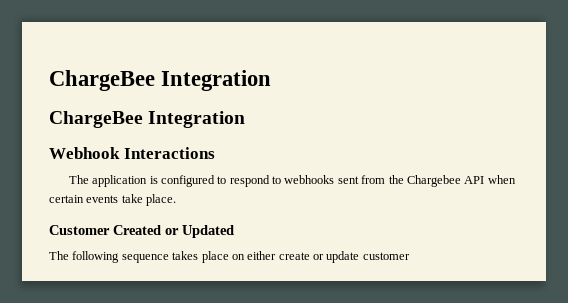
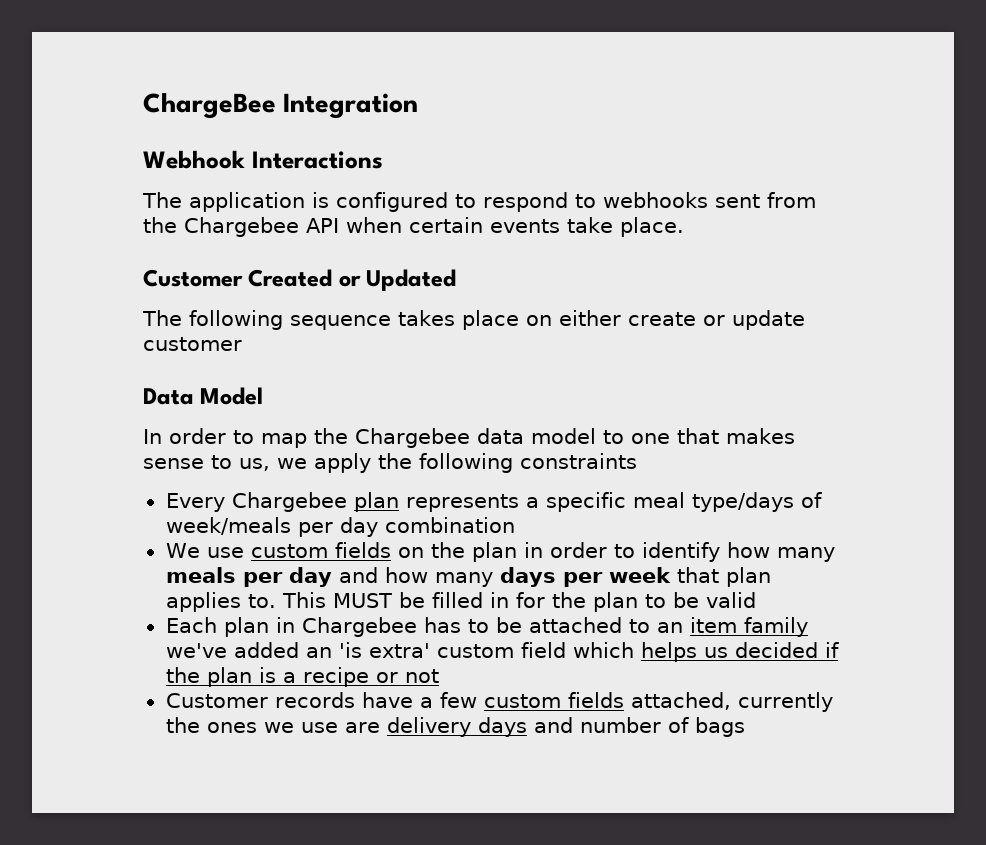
[49,70,272,91] [49,111,246,128] ChargeBee Integration // ChargeBee Integration -> [143,93,419,119] ChargeBee Integration
(410, 256) none -> [143,387,264,405] [143,428,795,448] [143,453,637,473] [165,492,822,512] [165,517,515,537] [165,542,835,562] [165,567,771,587] [165,592,756,612] [165,617,808,637] [165,642,839,662] [165,667,439,687] [165,692,833,712] [165,717,745,737] // Data Model // In order to map the Chargebee data model to one that makes sense to us, we apply the following constraints // Every Chargebee plan represents a specific meal type/days of week/meals per day combination // We use custom fields on the plan in order to identify how many meals per day and how many days per week that plan applies to. This MUST be filled in for the plan to be valid // Each plan in Chargebee has to be attached to an item family we've added an 'is extra' custom field which helps us decided if the plan is a recipe or not // Customer records have a few custom fields attached, currently the ones we use are delivery days and number of bags

